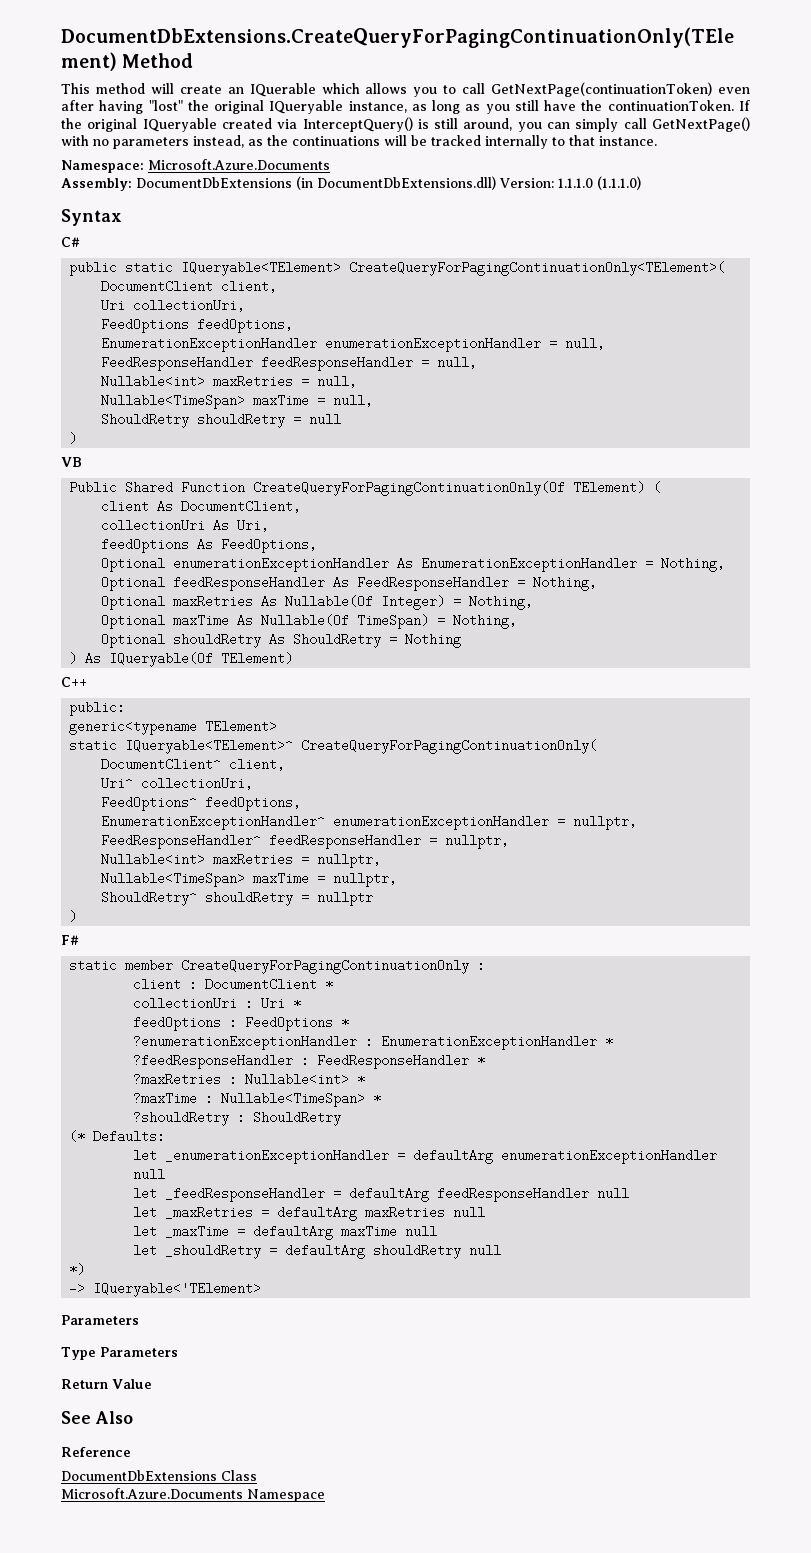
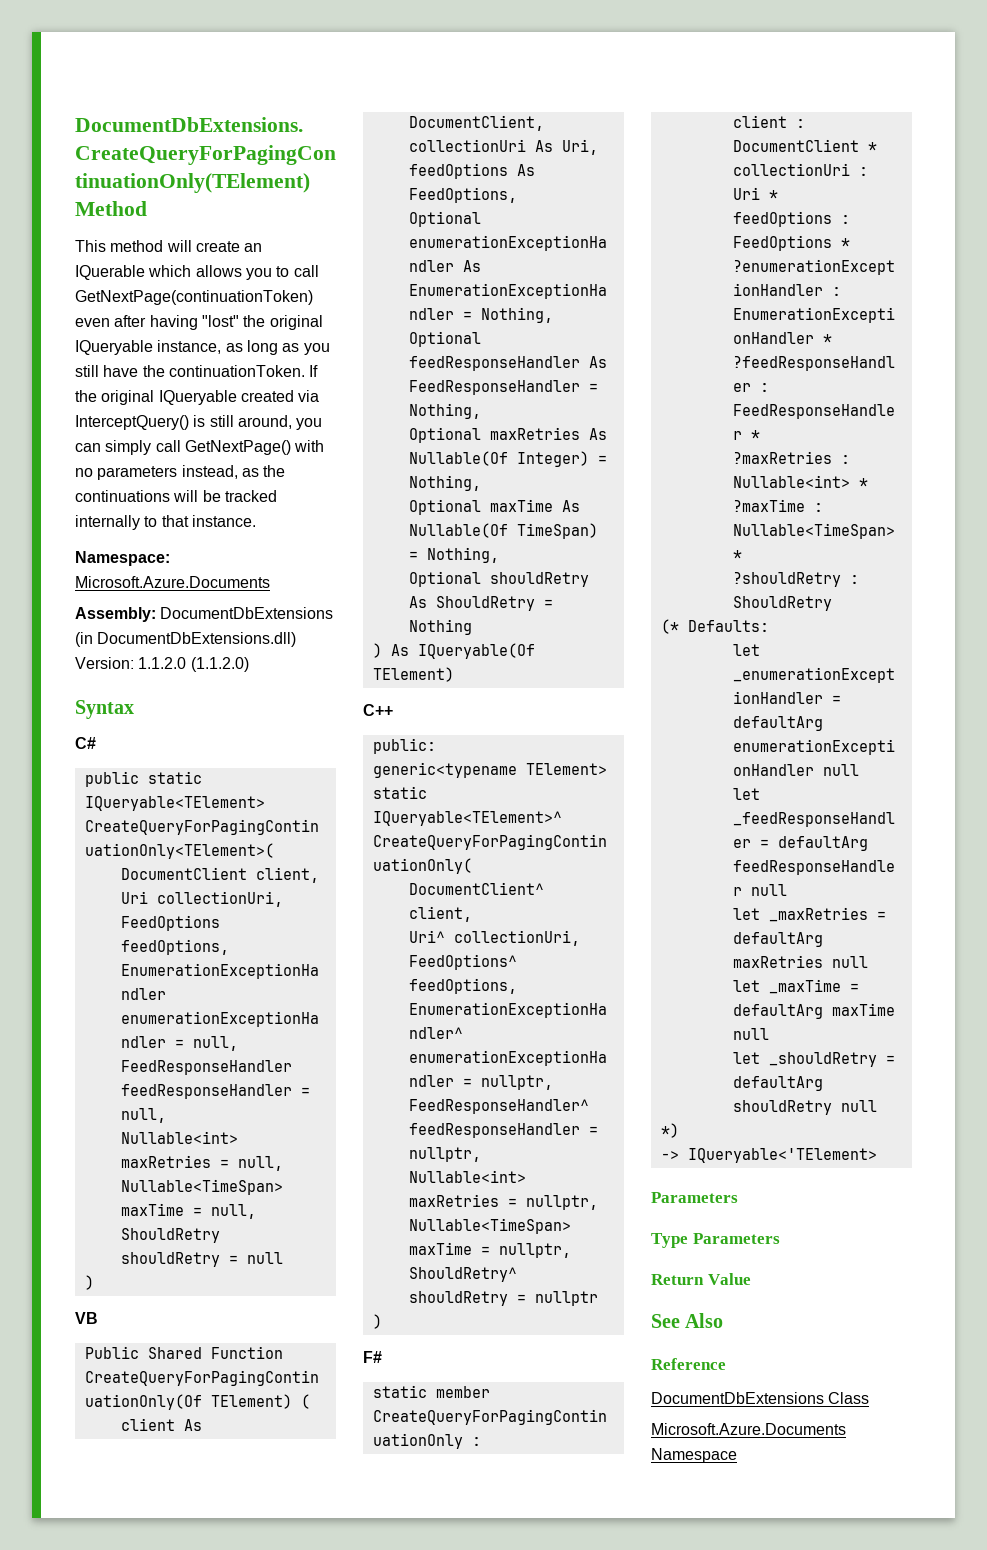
[558,176,641,190] 1.1.1.0 (1.1.1.0) -> [138,657,249,672] 1.1.2.0 (1.1.2.0)

